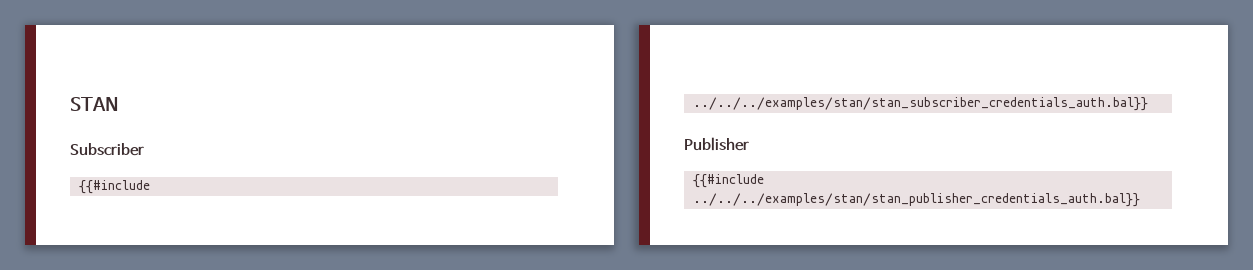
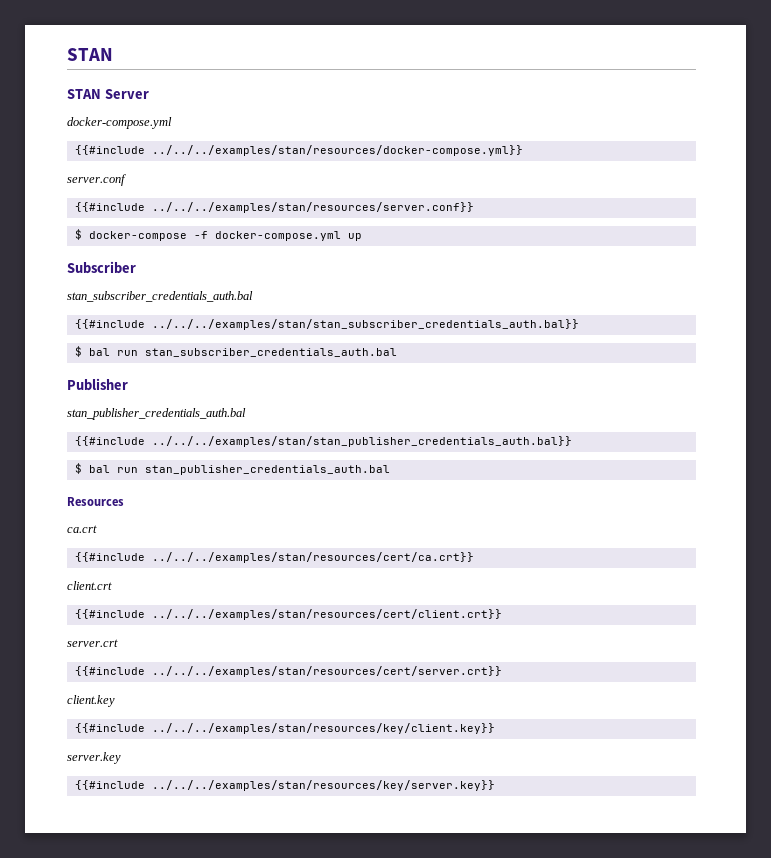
[70,97,118,111] STAN -> [67,48,113,61] [67,89,149,99] [67,117,172,129] [74,145,523,156] [67,174,126,186] [74,202,474,213] [74,229,362,241] STAN // STAN Server // docker-compose.yml // {{#include ../../../examples/stan/resources/docker-compose.yml}} // server.conf // {{#include ../../../examples/stan/resources/server.conf}} // $ docker-compose -f docker-compose.yml up
(144, 149) none -> [67,291,253,302] // stan_subscriber_credentials_auth.bal
(1148, 104) none -> [74,346,397,357] // $ bal run stan_subscriber_credentials_auth.bal
(749, 144) none -> [67,408,246,420] // stan_publisher_credentials_auth.bal
(1140, 200) none -> [74,463,390,475] [67,497,124,506] [67,525,97,533] [74,552,474,563] [67,581,112,590] [74,609,502,620] [67,639,118,647] [74,666,502,677] [67,695,115,707] [74,723,495,734] [67,752,121,764] [74,780,495,791] // $ bal run stan_publisher_credentials_auth.bal // Resources // ca.crt // {{#include ../../../examples/stan/resources/cert/ca.crt}} // client.crt // {{#include ../../../examples/stan/resources/cert/client.crt}} // server.crt // {{#include ../../../examples/stan/resources/cert/server.crt}} // client.key // {{#include ../../../examples/stan/resources/key/client.key}} // server.key // {{#include ../../../examples/stan/resources/key/server.key}}

